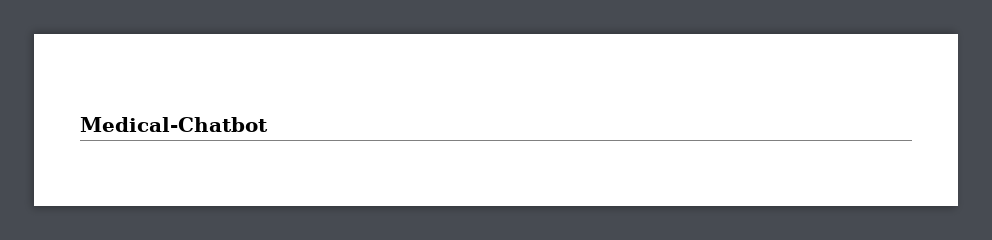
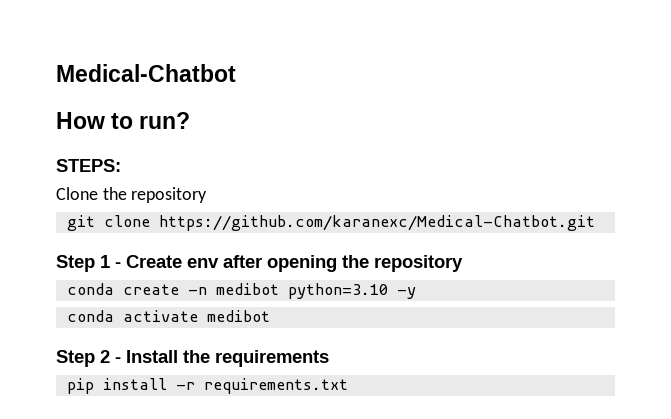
(268, 124) none -> [56,112,191,129] [56,159,121,172] [56,187,208,203] [66,215,595,231] [56,255,463,272] [66,283,416,299] [66,310,270,322] [56,350,329,367] [66,378,348,394] // How to run? // STEPS: // Clone the repository // git clone https://github.com/karanexc/Medical-Chatbot.git // Step 1 - Create env after opening the repository // conda create -n medibot python=3.10 -y // conda activate medibot // Step 2 - Install the requirements // pip install -r requirements.txt

